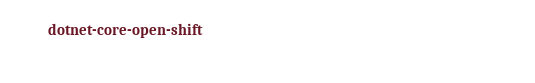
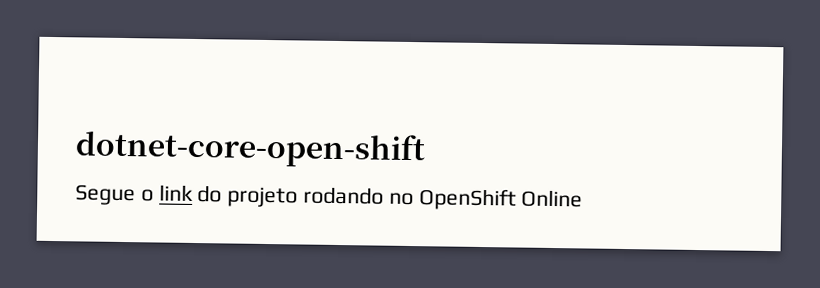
(203, 30) none -> [75,184,584,211] // Segue o link do projeto rodando no OpenShift Online

